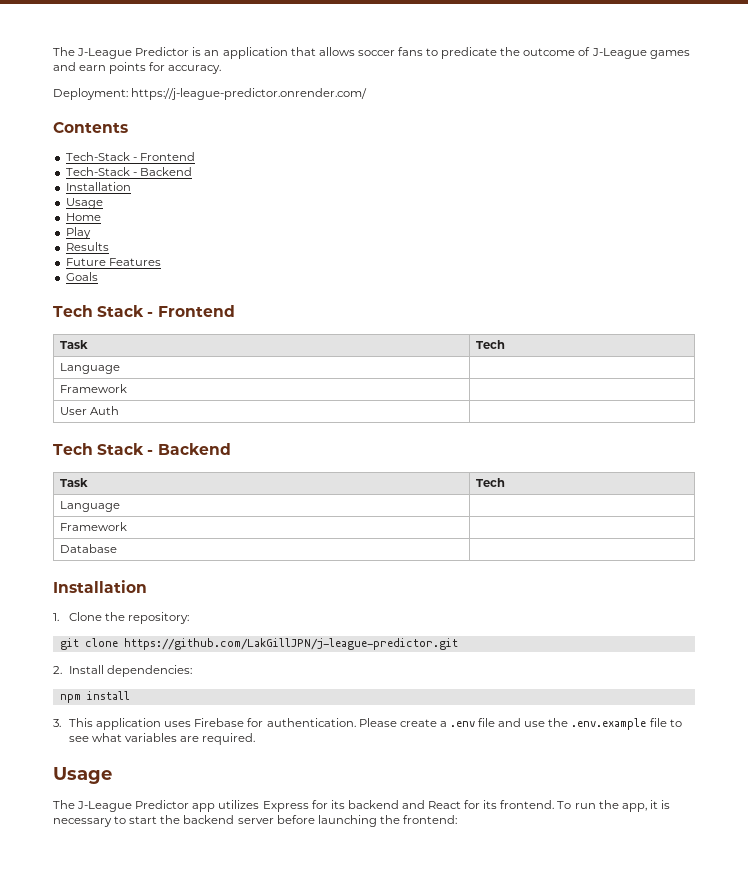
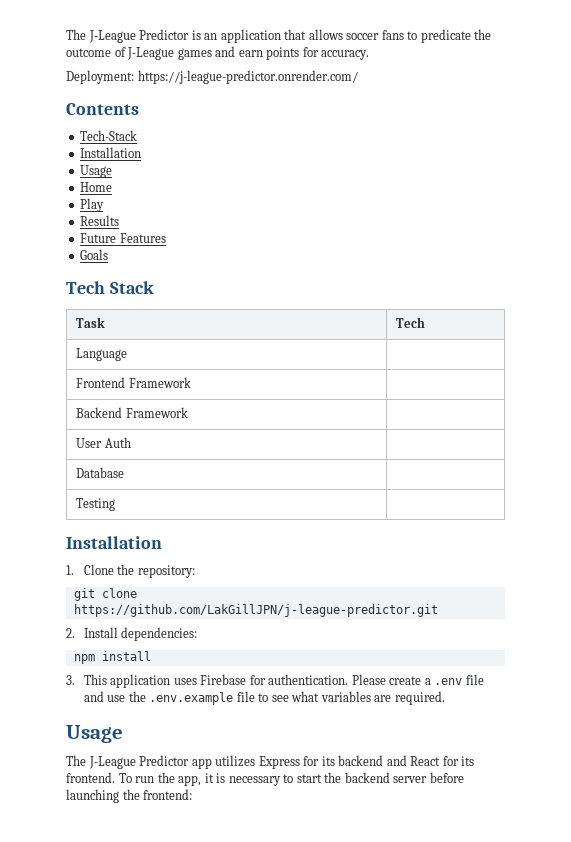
[132,152,195,161] [65,167,192,176] - Frontend // Tech-Stack - Backend -> (138, 135) none
[147,305,235,317] [60,340,89,349] [476,340,506,349] [60,363,121,374] - Frontend // Task | Tech // Language | // -> [76,317,106,328] [396,317,426,328] [76,348,128,361] [76,377,191,388] [76,407,123,418] // Task | Tech // Language | // Frontend Framework | // Backend
[53,443,231,455] [60,478,89,487] [476,478,506,487] [60,501,121,512] [60,522,128,531] [60,544,118,553] // Tech Stack - Backend // Task | Tech // Language | // Framework | // Database -> [76,467,125,478] [76,498,116,511] // Database | // Testing

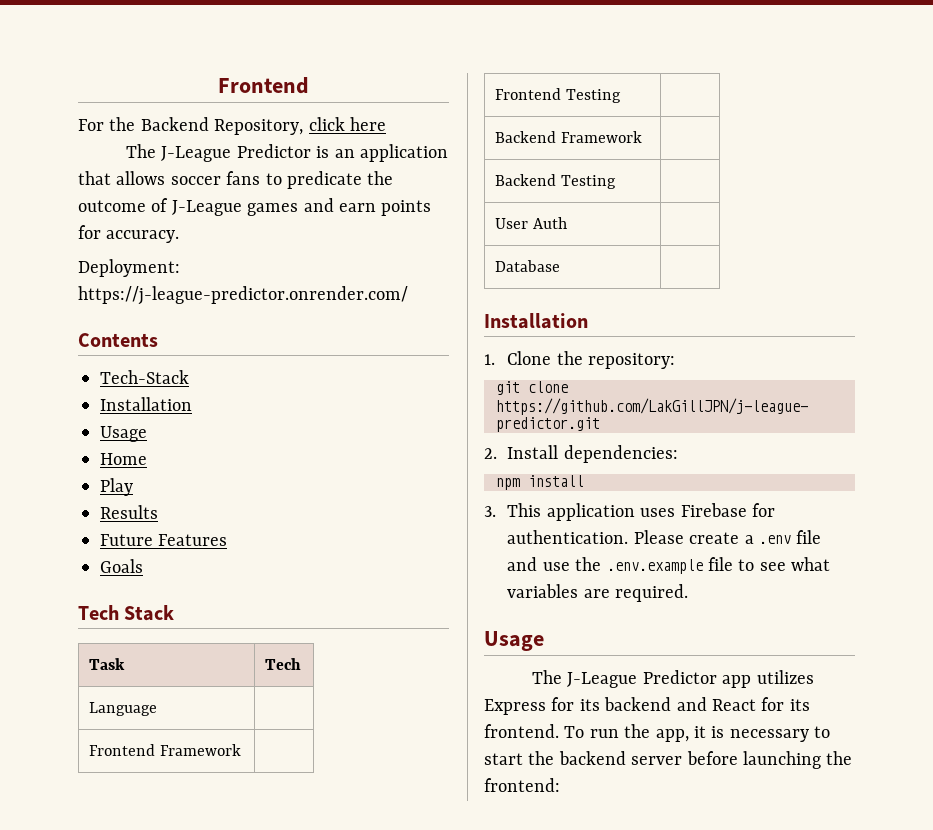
(66, 34) none -> [218,77,309,94] [78,117,386,135] Frontend // For the Backend Repository, click here //
(191, 382) none -> [495,88,621,103] // Frontend Testing |
(188, 412) none -> [495,174,616,189] // Backend Testing |
[76,498,116,511] // Testing | -> (561, 266) none

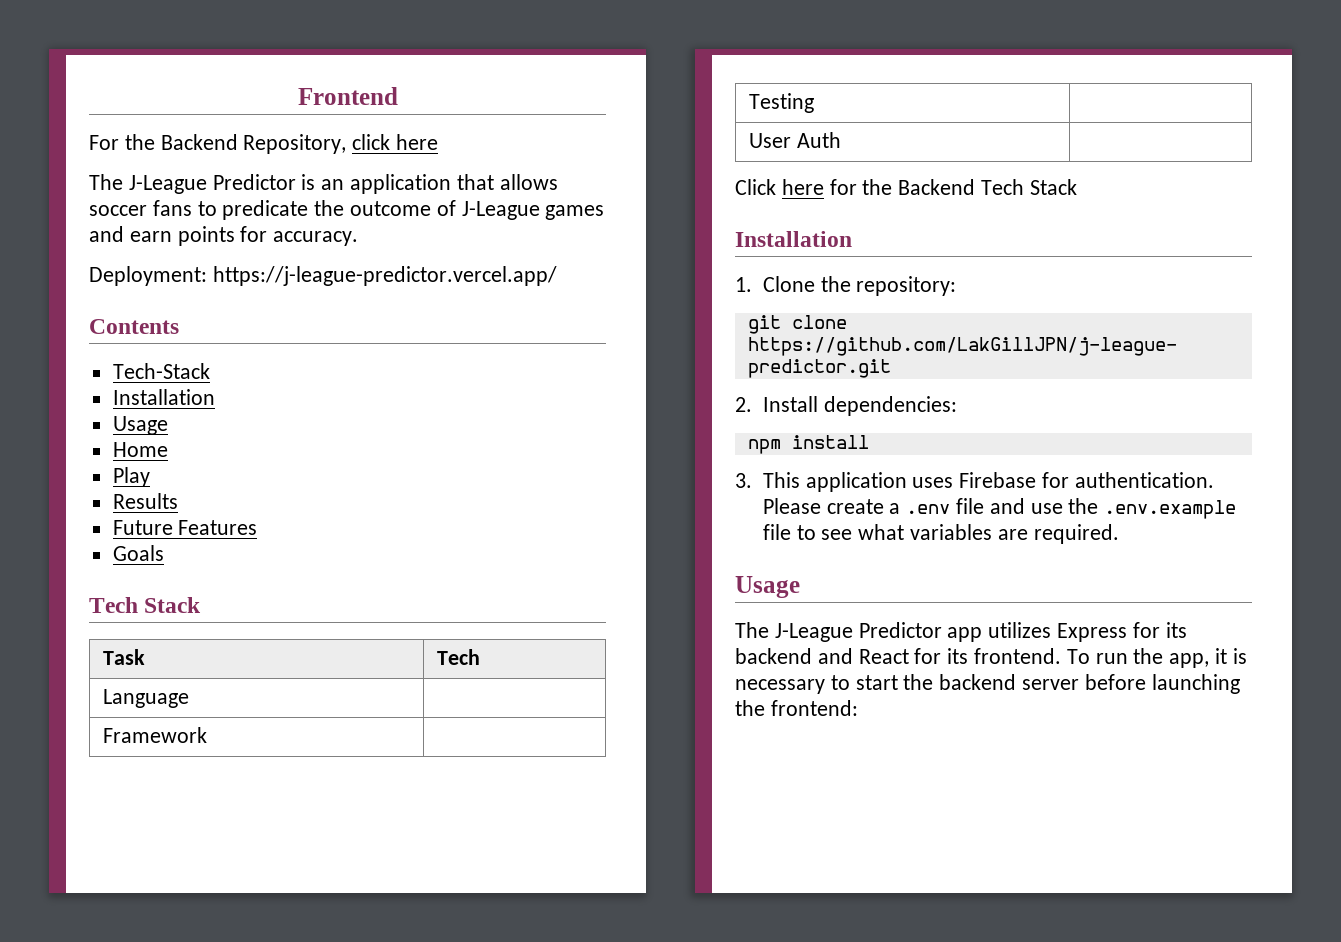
[78,286,408,305] https://j-league-predictor.onrender.com/ -> [212,266,557,286] https://j-league-predictor.vercel.app/
[89,744,241,756] [495,88,621,103] [495,131,642,143] [495,174,616,189] [495,217,567,229] [495,260,561,272] Frontend Framework | // Frontend Testing | // Backend Framework | // Backend Testing | // User Auth | // Database | -> [102,727,207,743] [748,93,814,113] [748,132,841,148] [735,179,1077,195] Framework | // Testing | // User Auth | // Click here for the Backend Tech Stack

